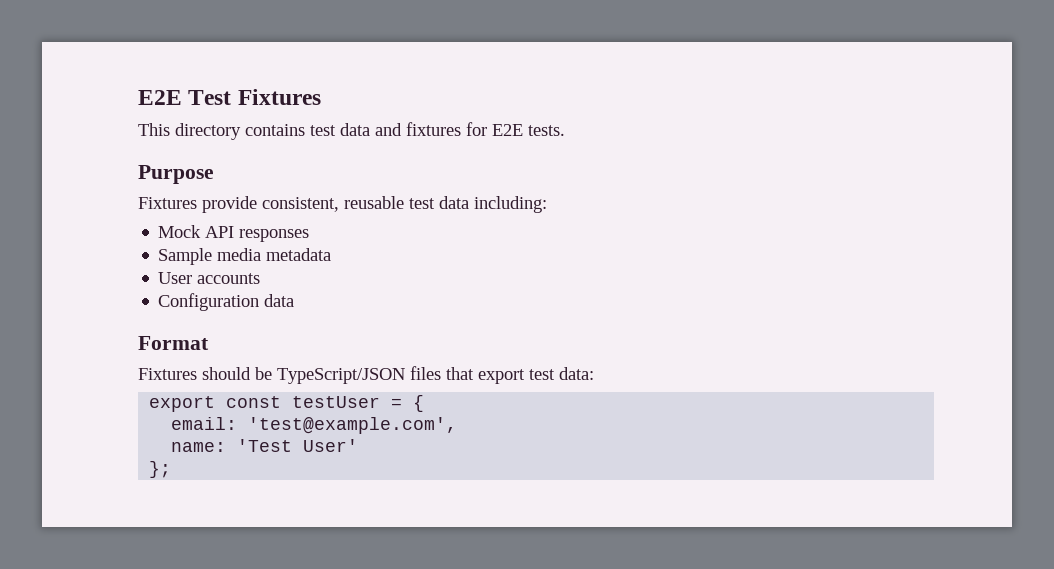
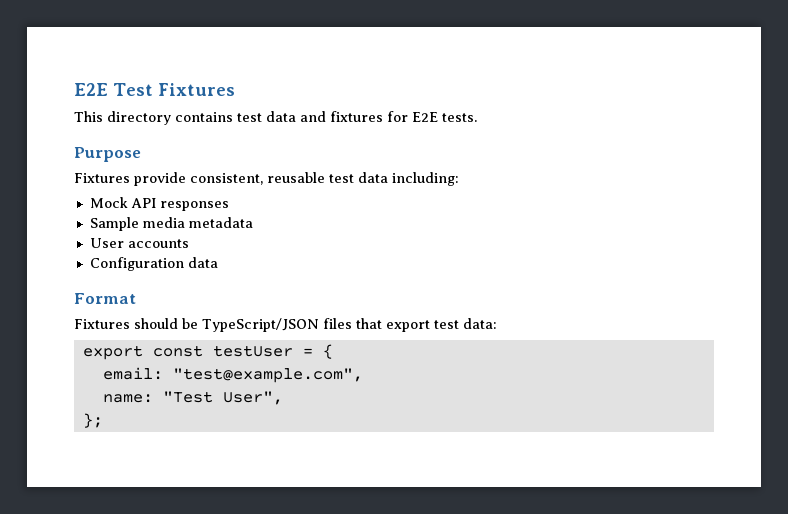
[248,417,458,434] 'test@example.com', -> [172,368,363,383] "test@example.com",
[237,439,359,452] 'Test User' -> [162,391,283,405] "Test User",

